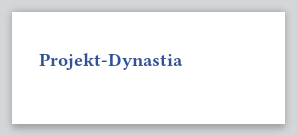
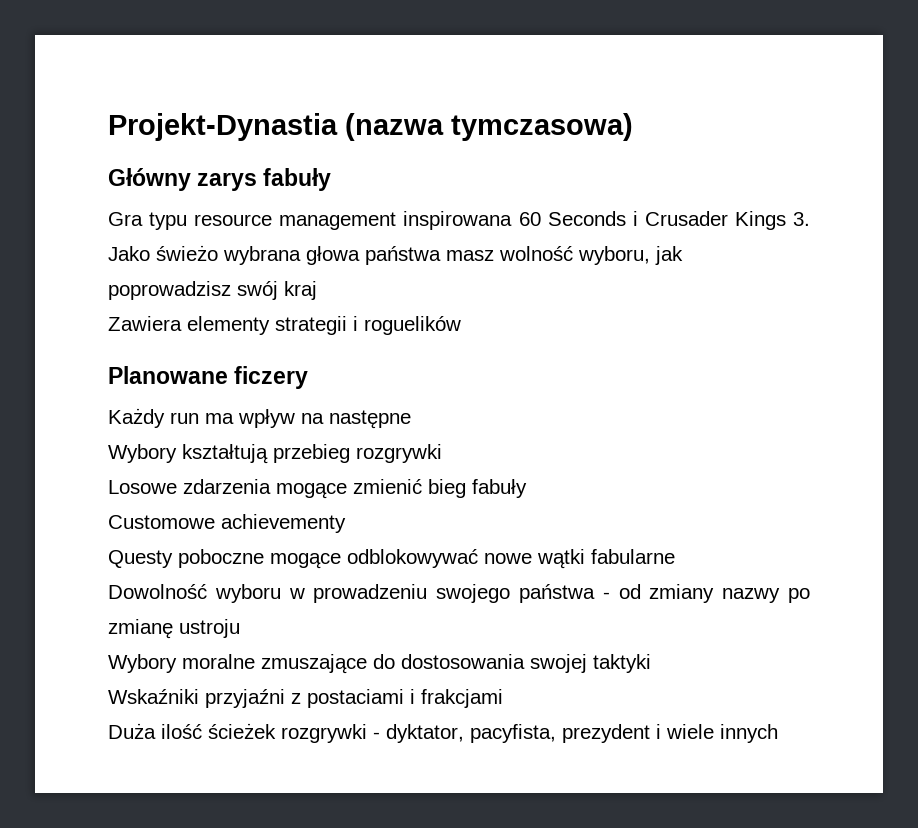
(183, 61) none -> [345,113,633,141] [108,168,332,191] [108,211,811,230] [108,245,683,265] [108,281,317,300] [108,316,461,335] [108,366,309,389] [108,408,411,429] [108,444,442,464] [108,479,527,499] [108,514,346,533] [108,549,675,569] [108,584,810,603] [108,619,240,639] [108,654,651,674] [108,689,503,708] [108,723,778,743] (nazwa tymczasowa) // Główny zarys fabuły // Gra typu resource management inspirowana 60 Seconds i Crusader Kings 3. Jako świeżo wybrana głowa państwa masz wolność wyboru, jak poprowadzisz swój kraj // Zawiera elementy strategii i roguelików // Planowane ficzery // Każdy run ma wpływ na następne // Wybory kształtują przebieg rozgrywki // Losowe zdarzenia mogące zmienić bieg fabuły // Customowe achievementy // Questy poboczne mogące odblokowywać nowe wątki fabularne // Dowolność wyboru w prowadzeniu swojego państwa - od zmiany nazwy po zmianę ustroju // Wybory moralne zmuszające do dostosowania swojej taktyki // Wskaźniki przyjaźni z postaciami i frakcjami // Duża ilość ścieżek rozgrywki - dyktator, pacyfista, prezydent i wiele innych

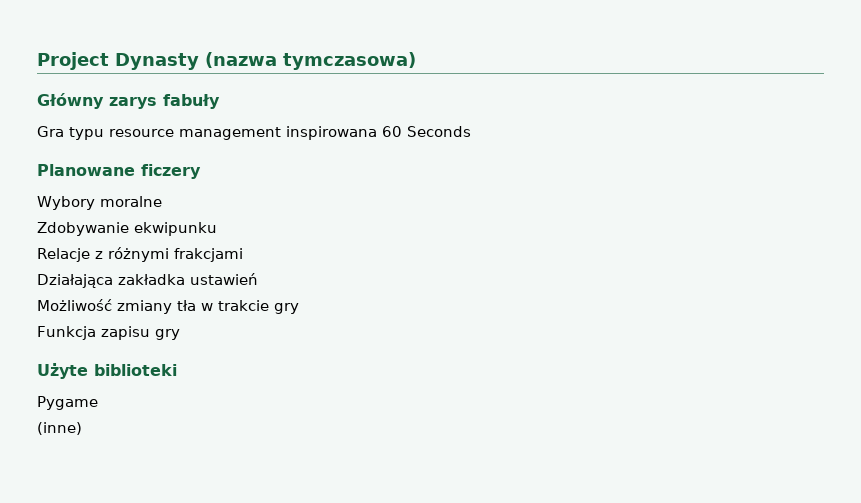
[108,113,338,141] Projekt-Dynastia -> [37,52,199,70] Project Dynasty
[632,211,811,230] [108,245,683,265] [108,281,317,300] [108,316,461,335] [108,366,309,389] [108,408,411,429] [108,444,442,464] [108,479,527,499] [108,514,346,533] [108,549,675,569] [108,584,810,603] [108,619,240,639] [108,654,651,674] [108,689,503,708] [108,723,778,743] i Crusader Kings 3. Jako świeżo wybrana głowa państwa masz wolność wyboru, jak poprowadzisz swój kraj // Zawiera elementy strategii i roguelików // Planowane ficzery // Każdy run ma wpływ na następne // Wybory kształtują przebieg rozgrywki // Losowe zdarzenia mogące zmienić bieg fabuły // Customowe achievementy // Questy poboczne mogące odblokowywać nowe wątki fabularne // Dowolność wyboru w prowadzeniu swojego państwa - od zmiany nazwy po zmianę ustroju // Wybory moralne zmuszające do dostosowania swojej taktyki // Wskaźniki przyjaźni z postaciami i frakcjami // Duża ilość ścieżek rozgrywki - dyktator, pacyfista, prezydent i wiele innych -> [37,164,201,179] [37,196,162,210] [37,222,217,236] [37,247,243,262] [37,273,258,288] [37,299,299,314] [37,326,180,340] [37,363,177,379] [37,396,98,410] [37,422,82,435] // Planowane ficzery // Wybory moralne // Zdobywanie ekwipunku // Relacje z różnymi frakcjami // Działająca zakładka ustawień // Możliwość zmiany tła w trakcie gry // Funkcja zapisu gry // Użyte biblioteki // Pygame // (inne)

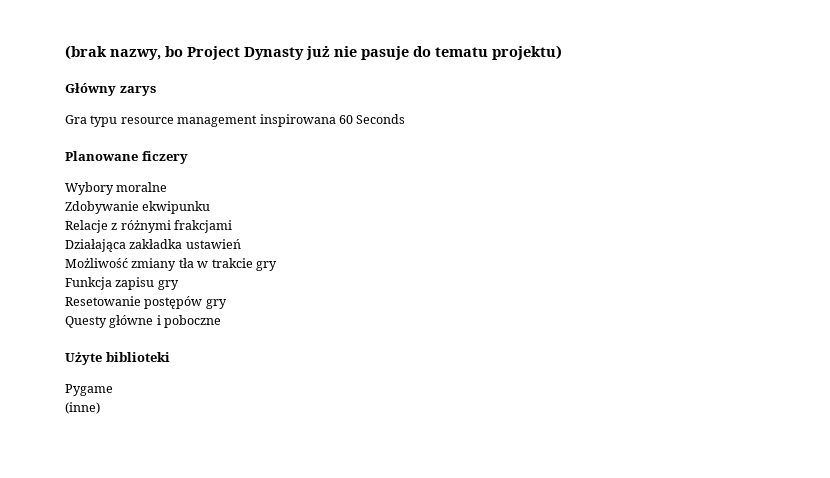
[37,52,416,70] Project Dynasty (nazwa tymczasowa) -> [65,45,562,60] (brak nazwy, bo Project Dynasty już nie pasuje do tematu projektu)
[163,94,220,109] fabuły -> (156, 91) none
(180, 334) none -> [65,296,227,309] [65,315,222,328] // Resetowanie postępów gry // Questy główne i poboczne

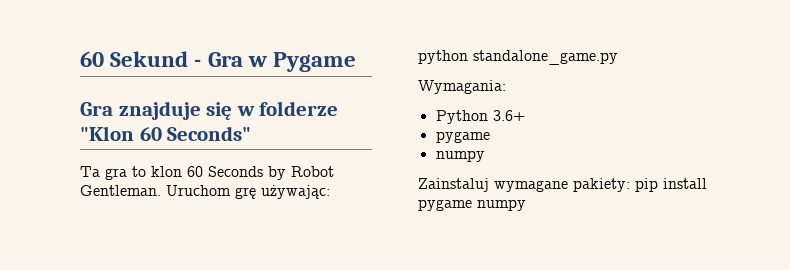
[65,45,562,60] [65,83,156,96] [65,114,406,127] [65,151,188,164] [65,182,168,195] [65,201,211,214] [65,220,233,233] [65,239,241,252] [65,258,277,271] [65,277,179,290] [65,296,227,309] [65,315,222,328] [65,352,170,365] [65,384,113,396] [65,402,100,414] (brak nazwy, bo Project Dynasty już nie pasuje do tematu projektu) // Główny zarys // Gra typu resource management inspirowana 60 Seconds // Planowane ficzery // Wybory moralne // Zdobywanie ekwipunku // Relacje z różnymi frakcjami // Działająca zakładka ustawień // Możliwość zmiany tła w trakcie gry // Funkcja zapisu gry // Resetowanie postępów gry // Questy główne i poboczne // Użyte biblioteki // Pygame // (inne) -> [80,51,357,72] [80,101,339,120] [80,126,252,141] [80,166,334,180] [80,185,330,199] [418,50,618,65] [418,80,506,94] [435,110,525,124] [435,131,490,143] [435,150,485,162] [418,178,707,192] [418,199,526,211] 60 Sekund - Gra w Pygame // Gra znajduje się w folderze "Klon 60 Seconds" // Ta gra to klon 60 Seconds by Robot Gentleman. Uruchom grę używając: python standalone_game.py // Wymagania: // Python 3.6+ // pygame // numpy // Zainstaluj wymagane pakiety: pip install pygame numpy

